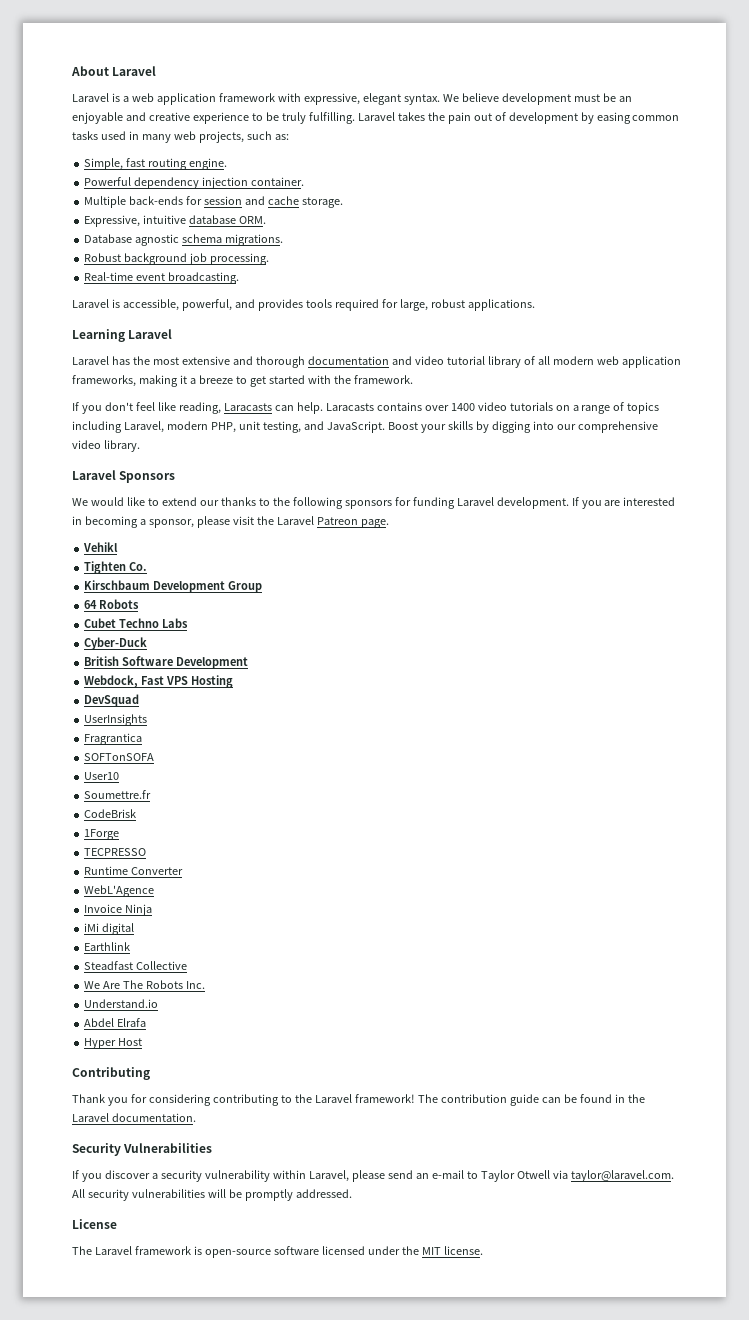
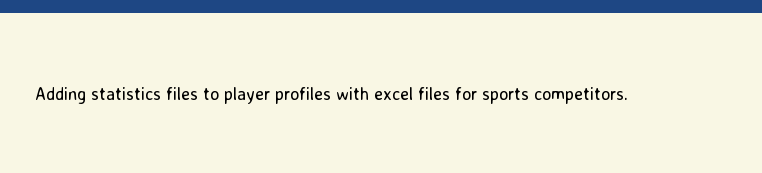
[71,66,157,76] [72,93,632,105] [72,112,680,124] [72,131,289,143] [84,158,228,170] [84,177,305,189] [84,196,343,208] [84,215,267,227] [84,234,284,246] [84,253,270,265] [84,272,240,284] [72,299,535,311] [72,329,173,342] [72,356,681,368] [72,375,413,387] [72,402,660,414] [72,421,658,433] [72,440,140,452] [72,470,176,483] [72,497,676,509] [72,516,389,528] [83,542,119,552] [84,561,148,574] [84,580,263,593] [84,599,140,609] [84,618,189,628] [84,637,148,650] [84,656,249,669] [84,675,234,688] [84,694,140,707] [84,714,148,726] [84,733,143,745] [84,753,155,761] [84,772,120,780] [84,790,152,799] [84,809,137,818] [84,829,120,840] [84,848,147,856] [84,866,184,875] [84,885,155,897] [84,904,153,916] [84,923,135,935] [84,942,131,951] [84,961,188,970] [84,980,205,989] [84,999,159,1008] [84,1018,147,1027] [84,1038,143,1049] [72,1067,150,1080] [72,1094,645,1106] [72,1113,196,1122] [72,1143,213,1156] [72,1170,674,1182] [72,1189,352,1201] [72,1219,117,1229] [72,1246,483,1258] About Laravel // Laravel is a web application framework with expressive, elegant syntax. We believe development must be an enjoyable and creative experience to be truly fulfilling. Laravel takes the pain out of development by easing common tasks used in many web projects, such as: // Simple, fast routing engine. // Powerful dependency injection container. // Multiple back-ends for session and cache storage. // Expressive, intuitive database ORM. // Database agnostic schema migrations. // Robust background job processing. // Real-time event broadcasting. // Laravel is accessible, powerful, and provides tools required for large, robust applications. // Learning Laravel // Laravel has the most extensive and thorough documentation and video tutorial library of all modern web application frameworks, making it a breeze to get started with the framework. // If you don't feel like reading, Laracasts can help. Laracasts contains over 1400 video tutorials on a range of topics including Laravel, modern PHP, unit testing, and JavaScript. Boost your skills by digging into our comprehensive video library. // Laravel Sponsors // We would like to extend our thanks to the following sponsors for funding Laravel development. If you are interested in becoming a sponsor, please visit the Laravel Patreon page. // Vehikl // Tighten Co. // Kirschbaum Development Group // 64 Robots // Cubet Techno Labs // Cyber-Duck // British Software Development // Webdock, Fast VPS Hosting // DevSquad // UserInsights // Fragrantica // SOFTonSOFA // User10 // Soumettre.fr // CodeBrisk // 1Forge // TECPRESSO // Runtime Converter // WebL'Agence // Invoice Ninja // iMi digital // Earthlink // Steadfast Collective // We Are The Robots Inc. // Understand.io // Abdel Elrafa // Hyper Host // Contributing // Thank you for considering contributing to the Laravel framework! The contribution guide can be found in the Laravel documentation. // Security Vulnerabilities // If you discover a security vulnerability within Laravel, please send an e-mail to Taylor Otwell via taylor@laravel.com. All security vulnerabilities will be promptly addressed. // License // The Laravel framework is open-source software licensed under the MIT license. -> [35,87,628,104] Adding statistics files to player profiles with excel files for sports competitors.

